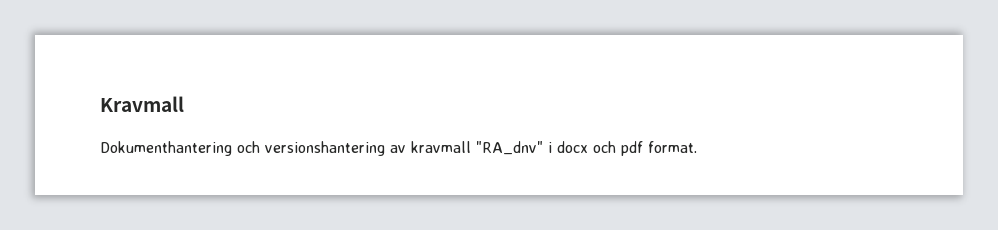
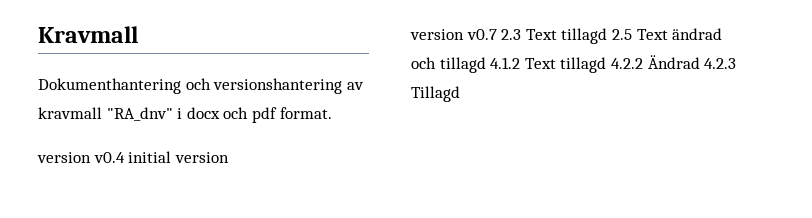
(697, 147) none -> [37,151,229,163] [410,28,723,44] [411,55,737,73] [411,86,460,102] // version v0.4 initial version // version v0.7 2.3 Text tillagd 2.5 Text ändrad och tillagd 4.1.2 Text tillagd 4.2.2 Ändrad 4.2.3 Tillagd

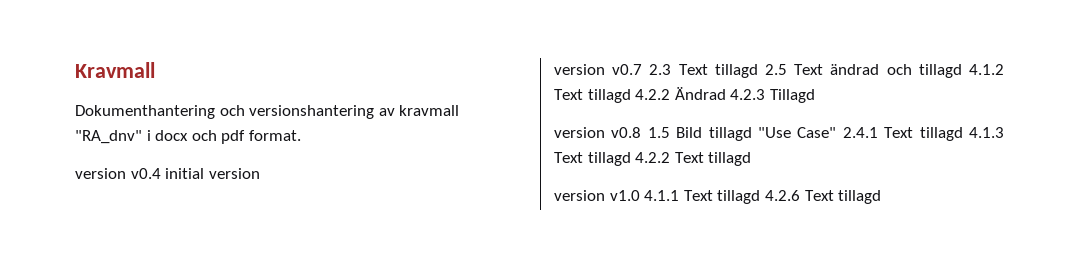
(460, 94) none -> [554,127,1004,141] [554,152,752,166] [554,190,882,204] // version v0.8 1.5 Bild tillagd "Use Case" 2.4.1 Text tillagd 4.1.3 Text tillagd 4.2.2 Text tillagd // version v1.0 4.1.1 Text tillagd 4.2.6 Text tillagd

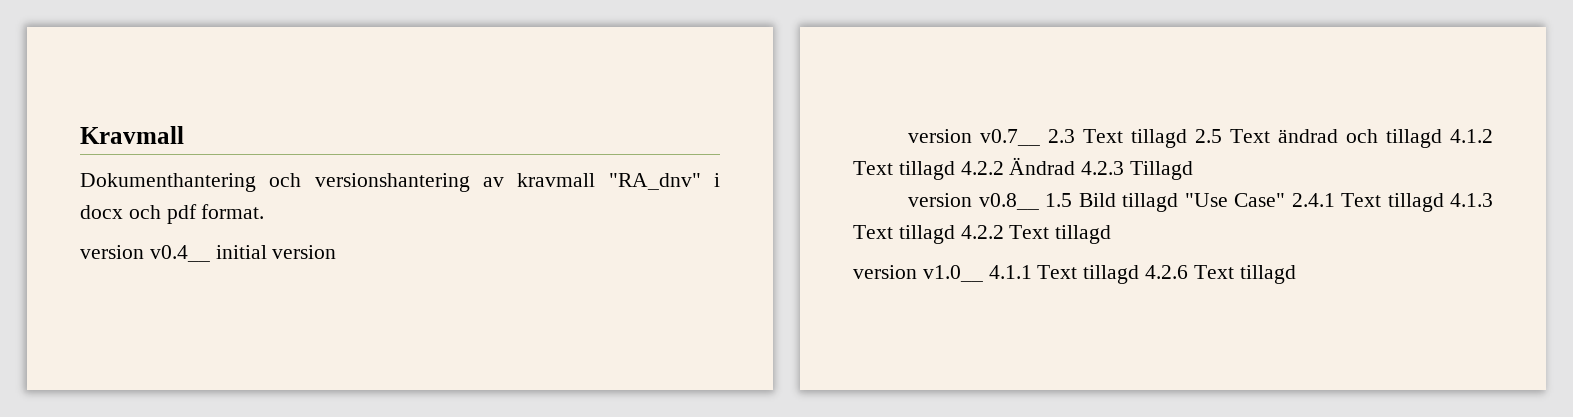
[130,168,161,179] v0.4 -> [149,245,210,262] v0.4__
[612,64,643,75] v0.7 -> [980,129,1041,146] v0.7__
[611,127,642,138] v0.8 -> [978,193,1039,210] v0.8__
[609,190,640,201] v1.0 -> [922,265,983,282] v1.0__

